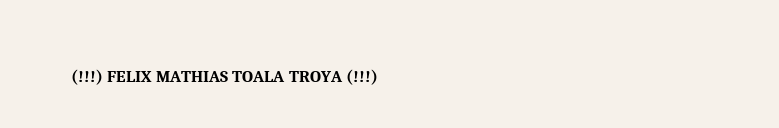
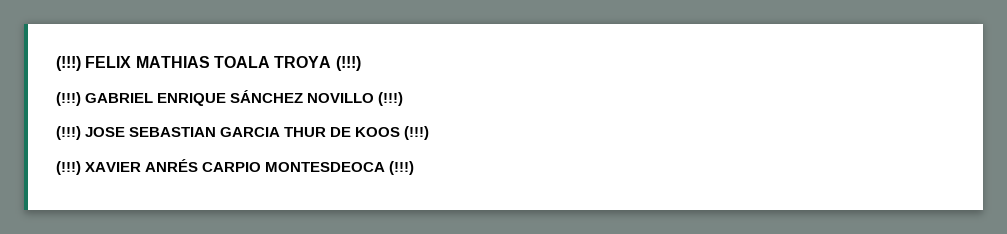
(379, 77) none -> [56,90,404,106] [56,126,430,140] [56,159,415,175] // (!!!) GABRIEL ENRIQUE SÁNCHEZ NOVILLO (!!!) // (!!!) JOSE SEBASTIAN GARCIA THUR DE KOOS (!!!) // (!!!) XAVIER ANRÉS CARPIO MONTESDEOCA (!!!)

